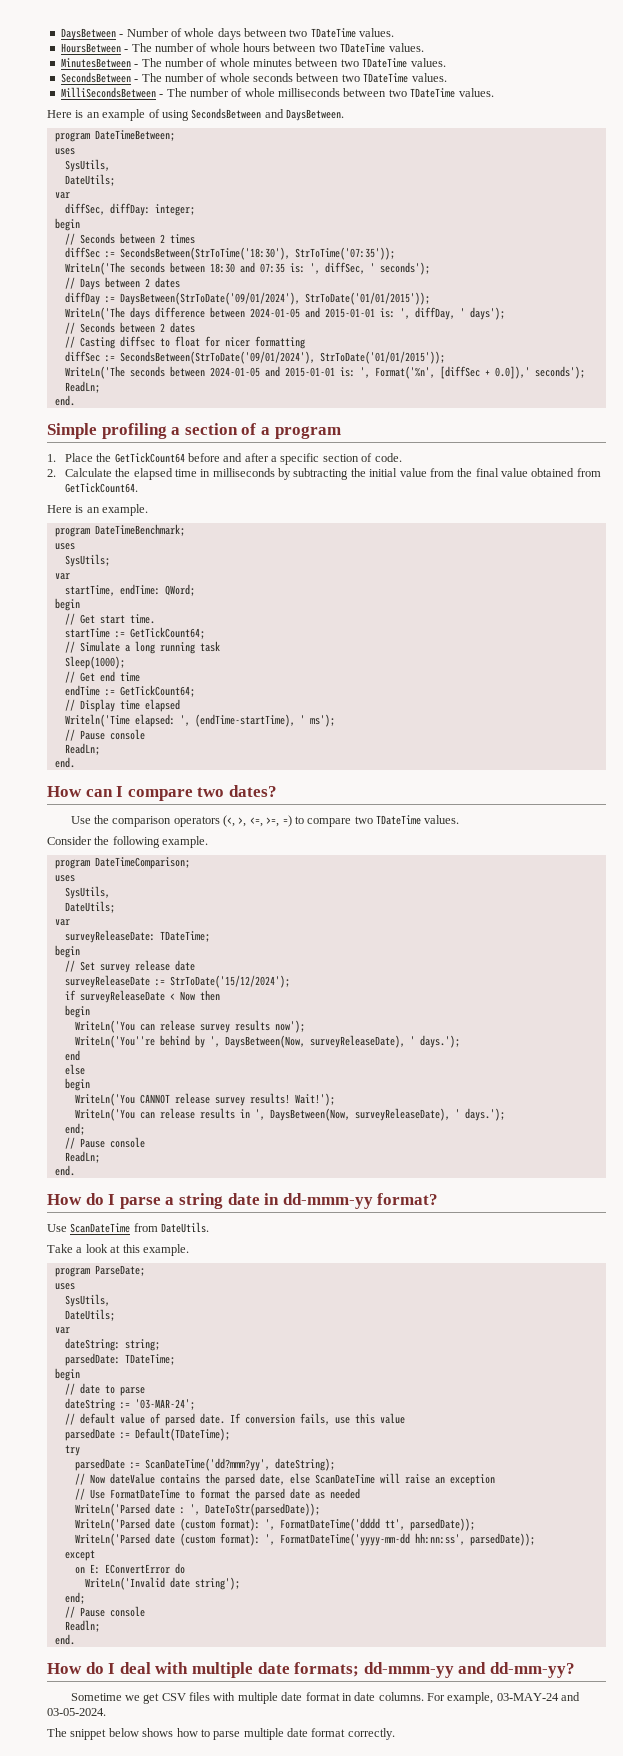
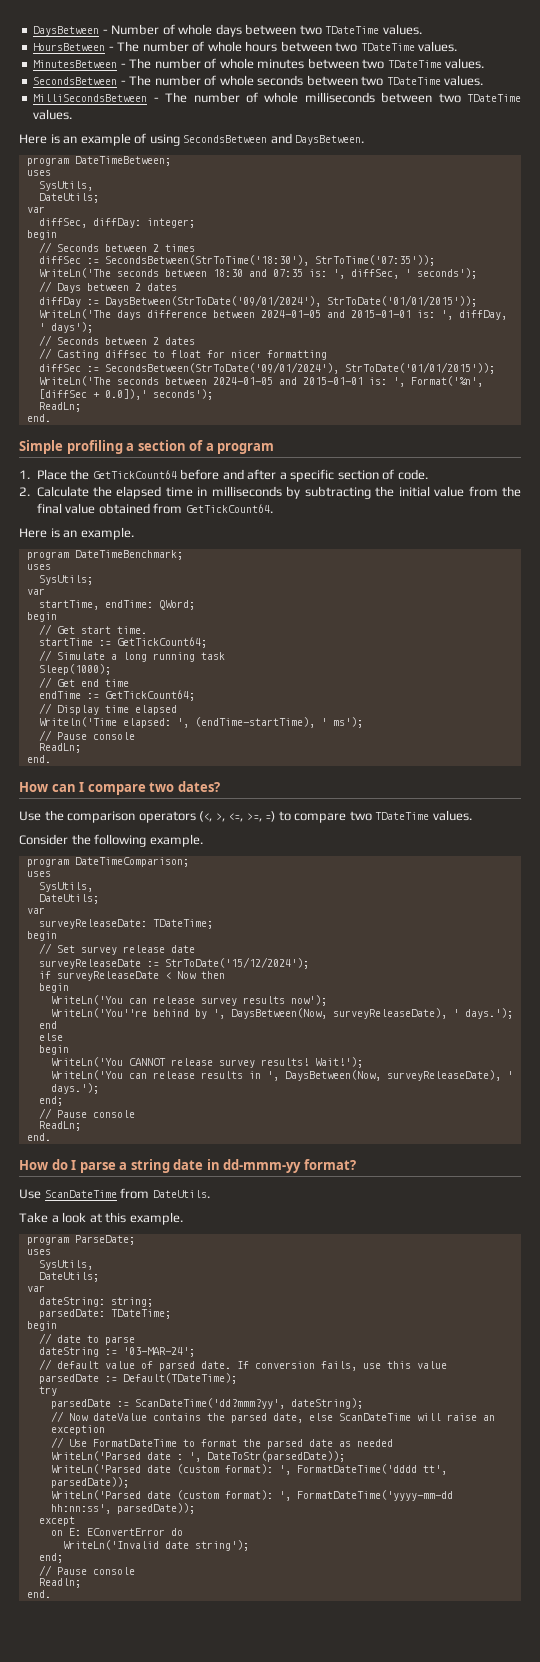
[47,1662,575,1678] [70,1692,581,1704] [47,1708,106,1716] [47,1728,395,1740] // How do I deal with multiple date formats; dd-mmm-yy and dd-mm-yy? // Sometime we get CSV files with multiple date format in date columns. For example, 03-MAY-24 and 03-05-2024. // The snippet below shows how to parse multiple date format correctly. -> (51, 1594) none

